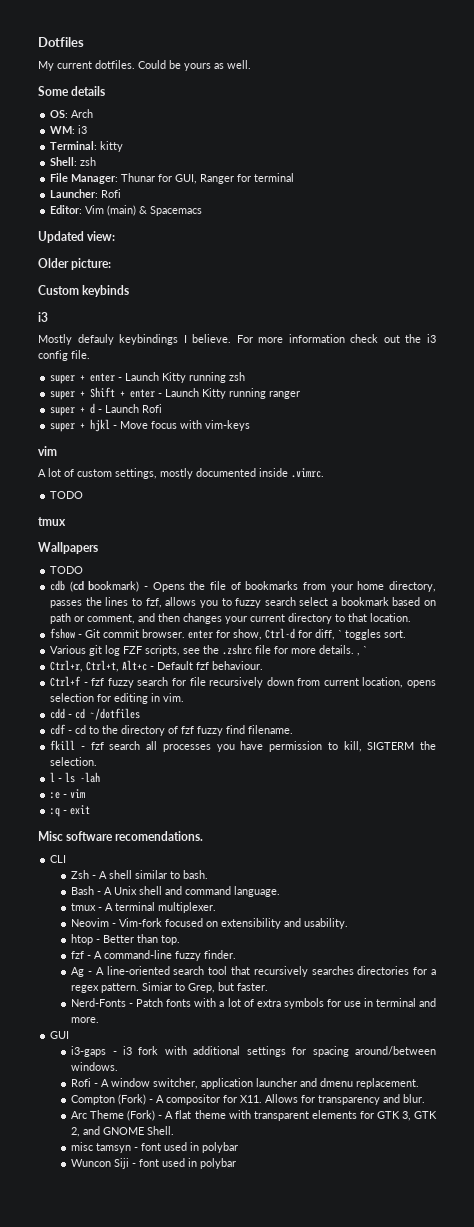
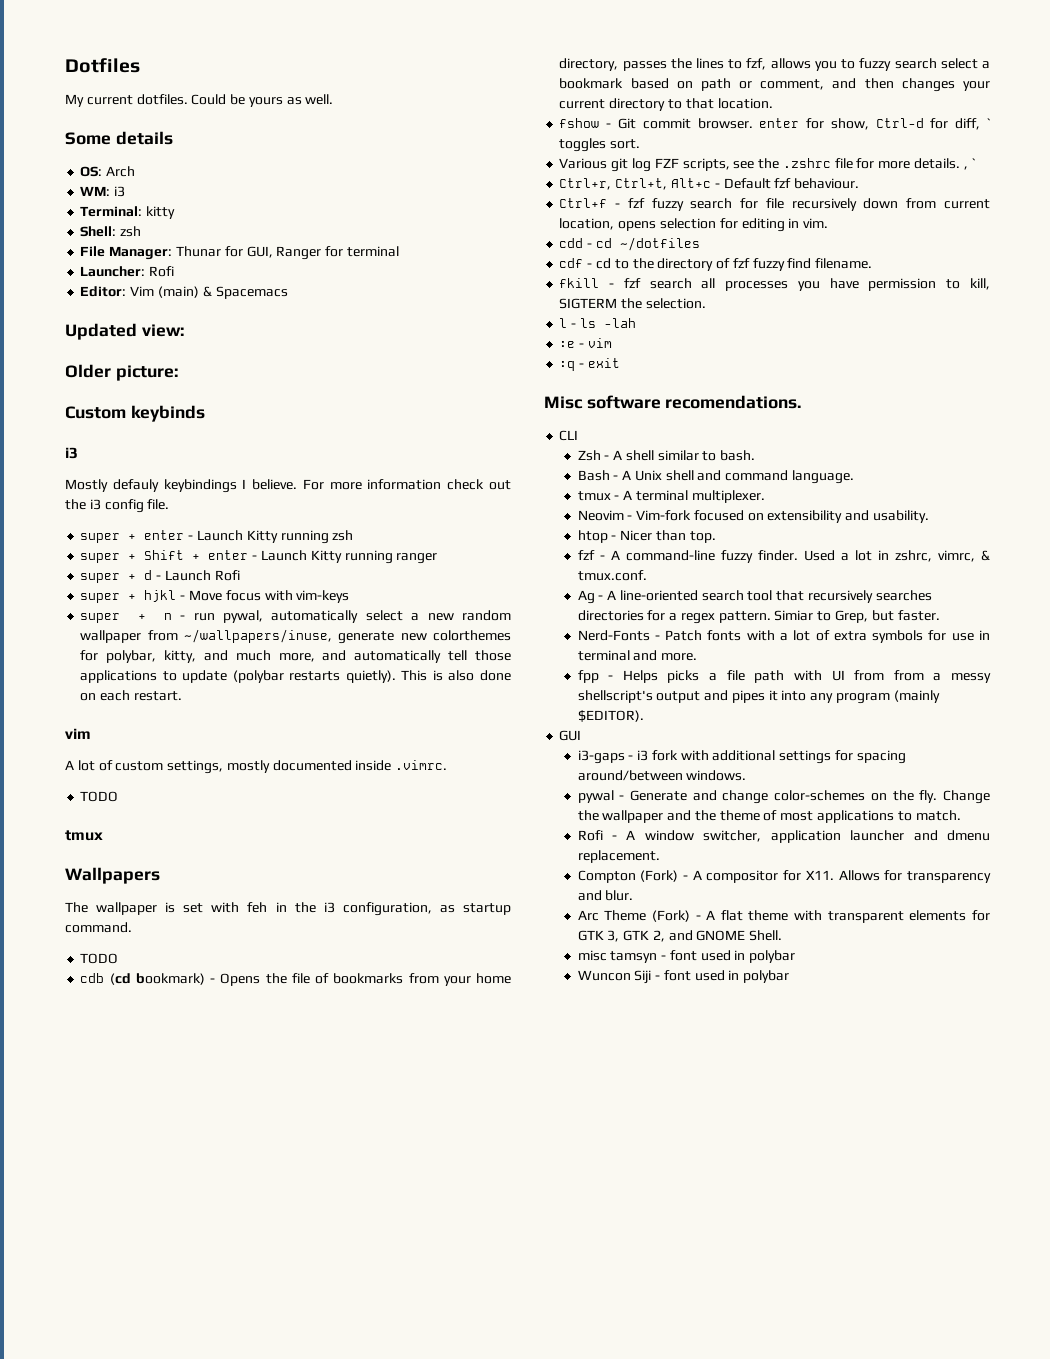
(251, 425) none -> [80,610,512,623] [80,629,511,644] [80,650,512,663] [80,670,512,683] [80,690,182,701] // super + n - run pywal, automatically select a new random wallpaper from ~/wallpapers/inuse, generate new colorthemes for polybar, kitty, and much more, and automatically tell those applications to update (polybar restarts quietly). This is also done on each restart.
(98, 548) none -> [65,902,511,916] [65,922,132,933] // The wallpaper is set with feh in the i3 configuration, as startup command.
[103,935,135,943] Better -> [620,530,653,541] Nicer
(237, 954) none -> [803,550,991,562] [577,570,647,581] Used a lot in zshrc, vimrc, & tmux.conf.
(100, 1020) none -> [577,670,991,683] [577,690,940,704] [577,710,644,722] // fpp - Helps picks a file path with UI from from a messy shellscript's output and pipes it into any program (mainly $EDITOR).
(119, 1066) none -> [577,790,991,804] [577,810,961,823] // pywal - Generate and change color-schemes on the fly. Change the wallpaper and the theme of most applications to match.

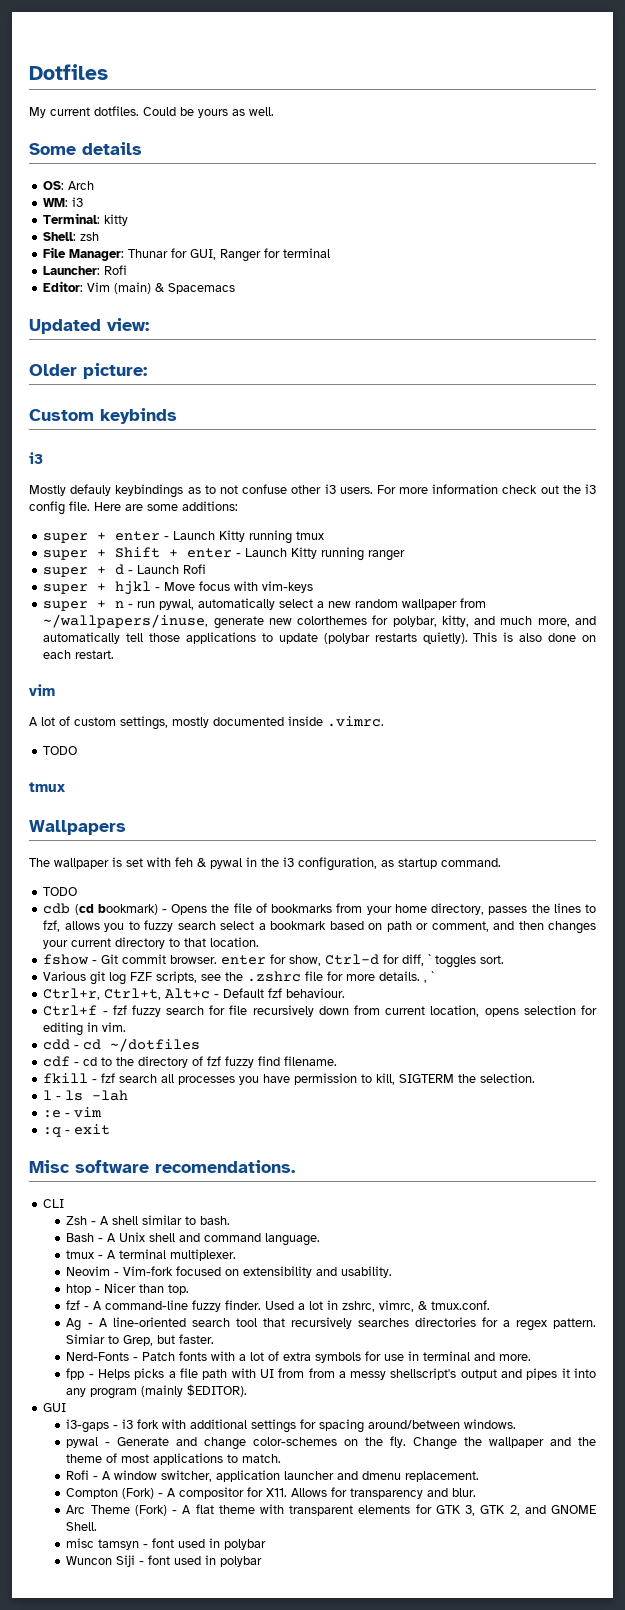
[242,479,298,490] I believe. -> [187,484,373,494] as to not confuse other i3 users.
(170, 504) none -> [94,501,238,511] Here are some additions:
[332,530,354,541] zsh -> [296,531,325,540] tmux
(268, 907) none -> [197,858,242,869] & pywal

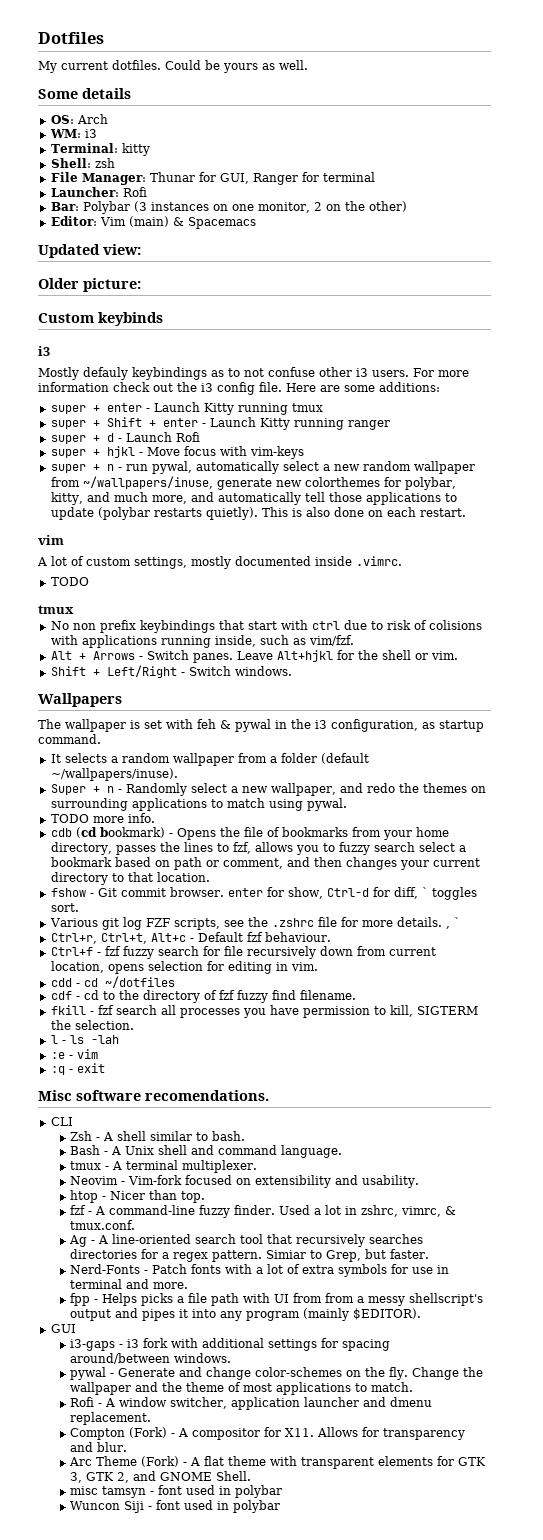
(128, 270) none -> [50,201,407,214] // Bar: Polybar (3 instances on one monitor, 2 on the other)
(65, 787) none -> [50,620,482,633] [50,635,354,648] [50,650,458,663] [50,665,292,678] // No non prefix keybindings that start with ctrl due to risk of colisions with applications running inside, such as vim/fzf. // Alt + Arrows - Switch panes. Leave Alt+hjkl for the shell or vim. // Shift + Left/Right - Switch windows.
[43,887,78,896] // TODO -> [50,753,369,766] [50,768,178,781] [50,783,486,796] [50,798,347,811] [50,813,155,823] // It selects a random wallpaper from a folder (default ~/wallpapers/inuse). // Super + n - Randomly select a new wallpaper, and redo the themes on surrounding applications to match using pywal. // TODO more info.

